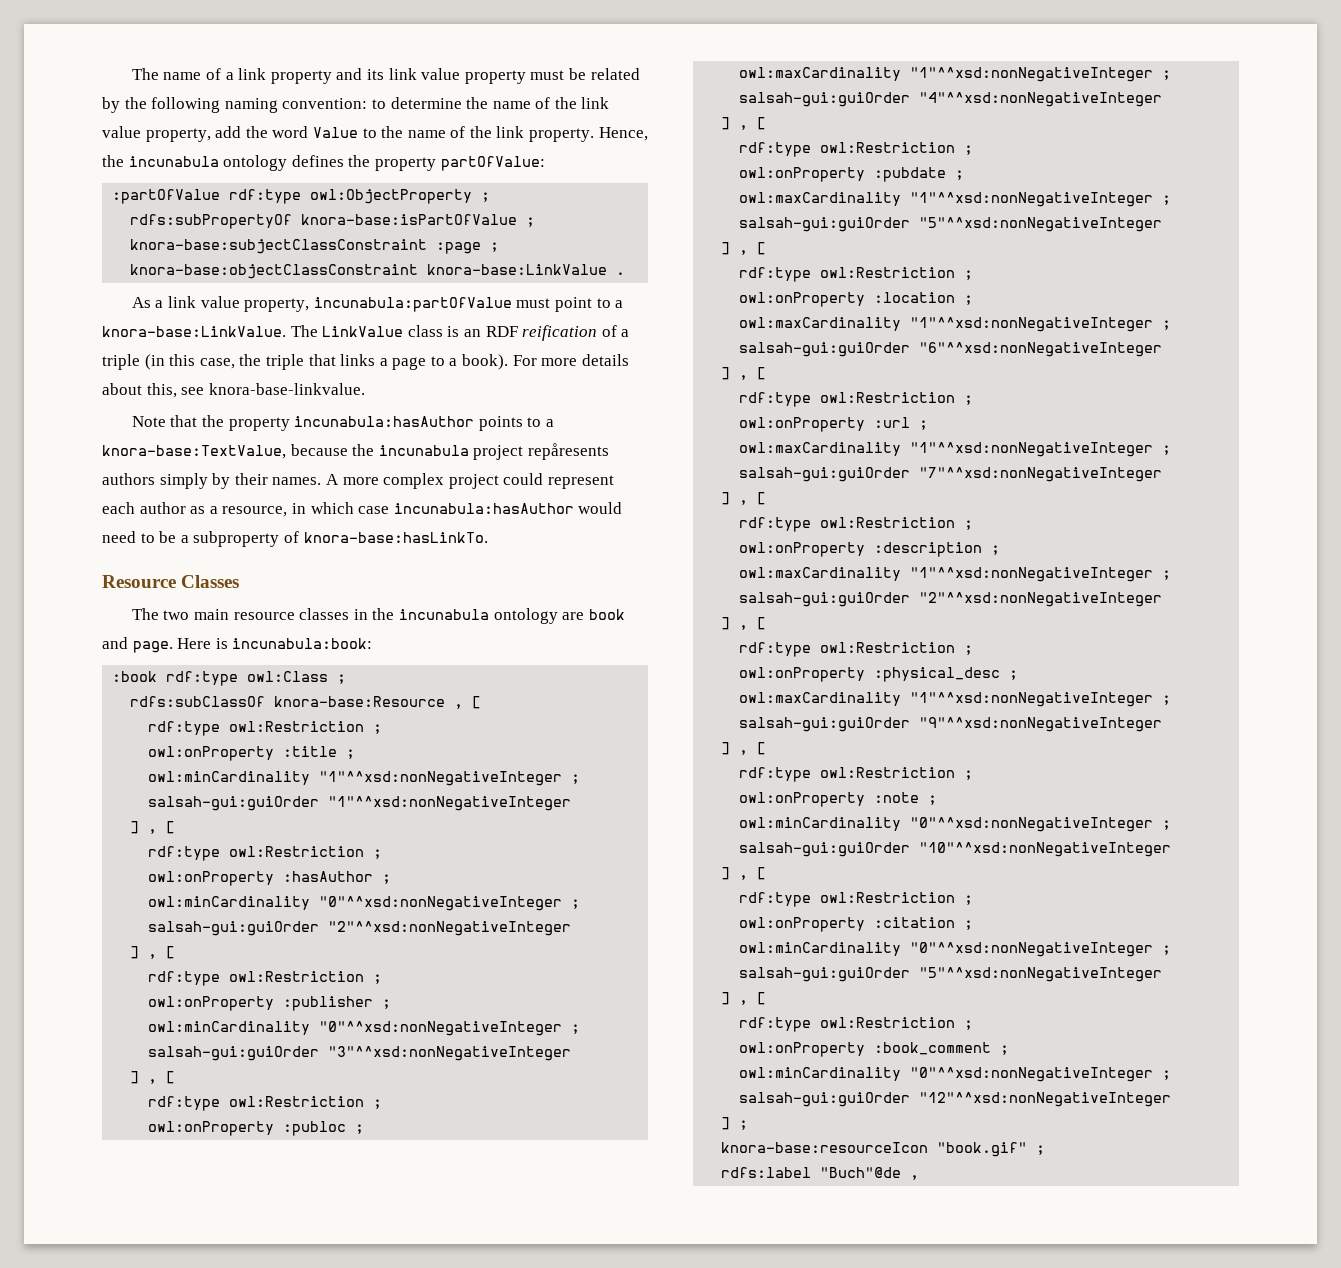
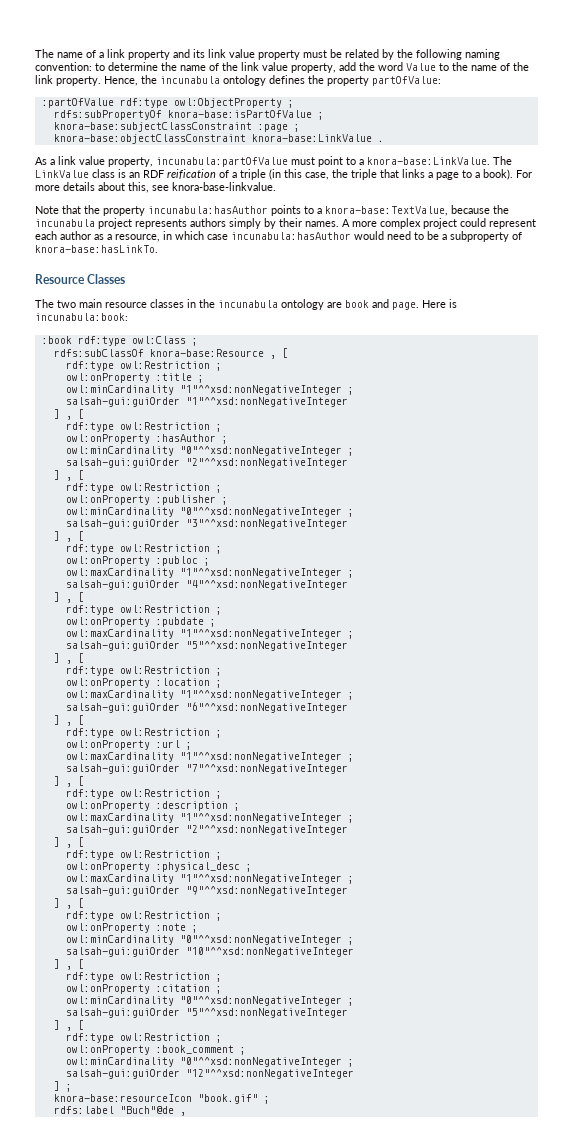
[527,443,609,460] repåresents -> [135,219,187,229] represents

